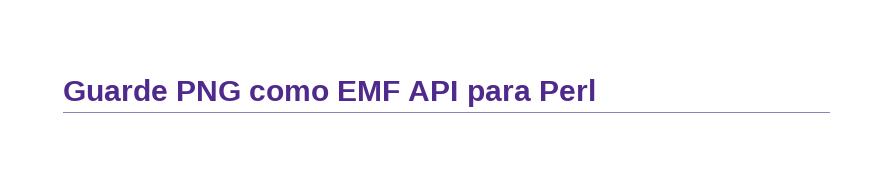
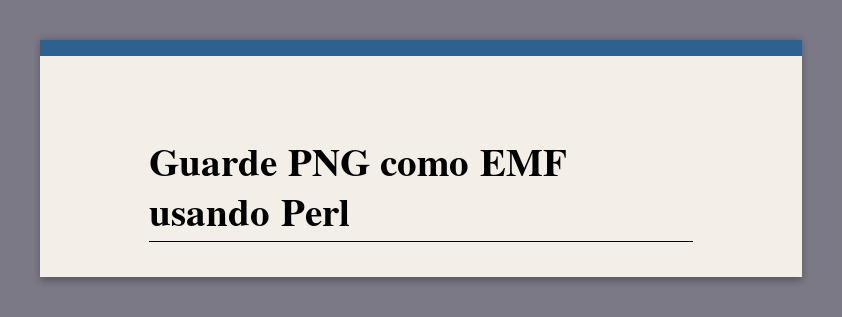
[408,81,531,107] API para -> [149,200,270,226] usando

